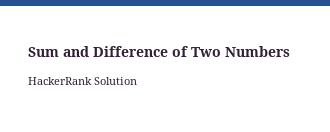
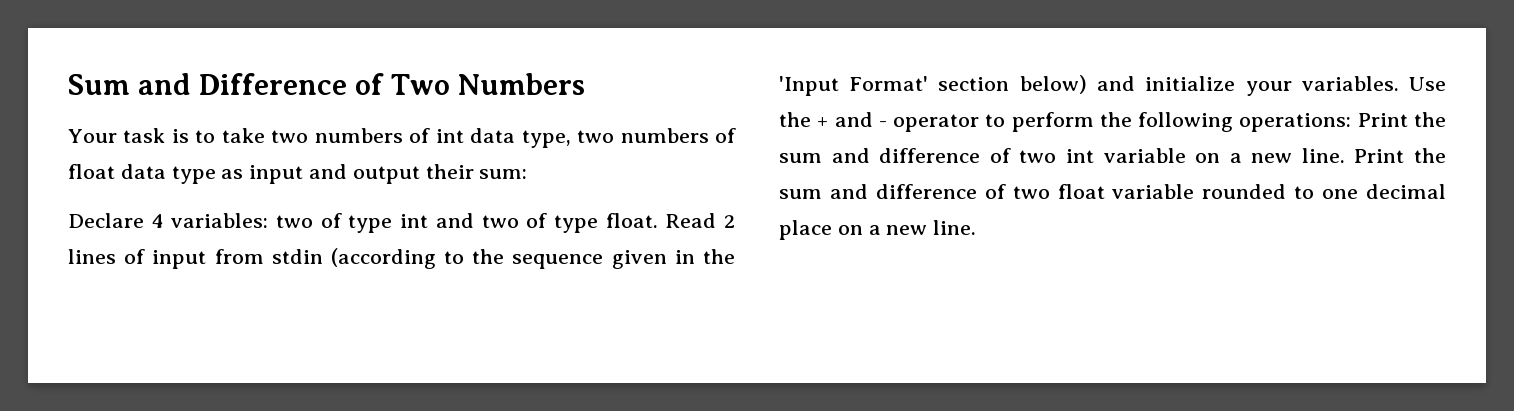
[28,77,137,85] HackerRank Solution -> [68,128,736,148] [68,164,528,184] [68,213,735,233] [68,248,735,269] [779,75,1446,96] [779,112,1446,132] [779,148,1446,163] [779,184,1446,199] [779,220,977,240] Your task is to take two numbers of int data type, two numbers of float data type as input and output their sum: // Declare 4 variables: two of type int and two of type float. Read 2 lines of input from stdin (according to the sequence given in the 'Input Format' section below) and initialize your variables. Use the + and - operator to perform the following operations: Print the sum and difference of two int variable on a new line. Print the sum and difference of two float variable rounded to one decimal place on a new line.

